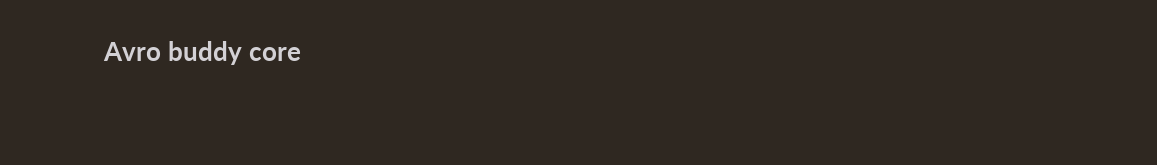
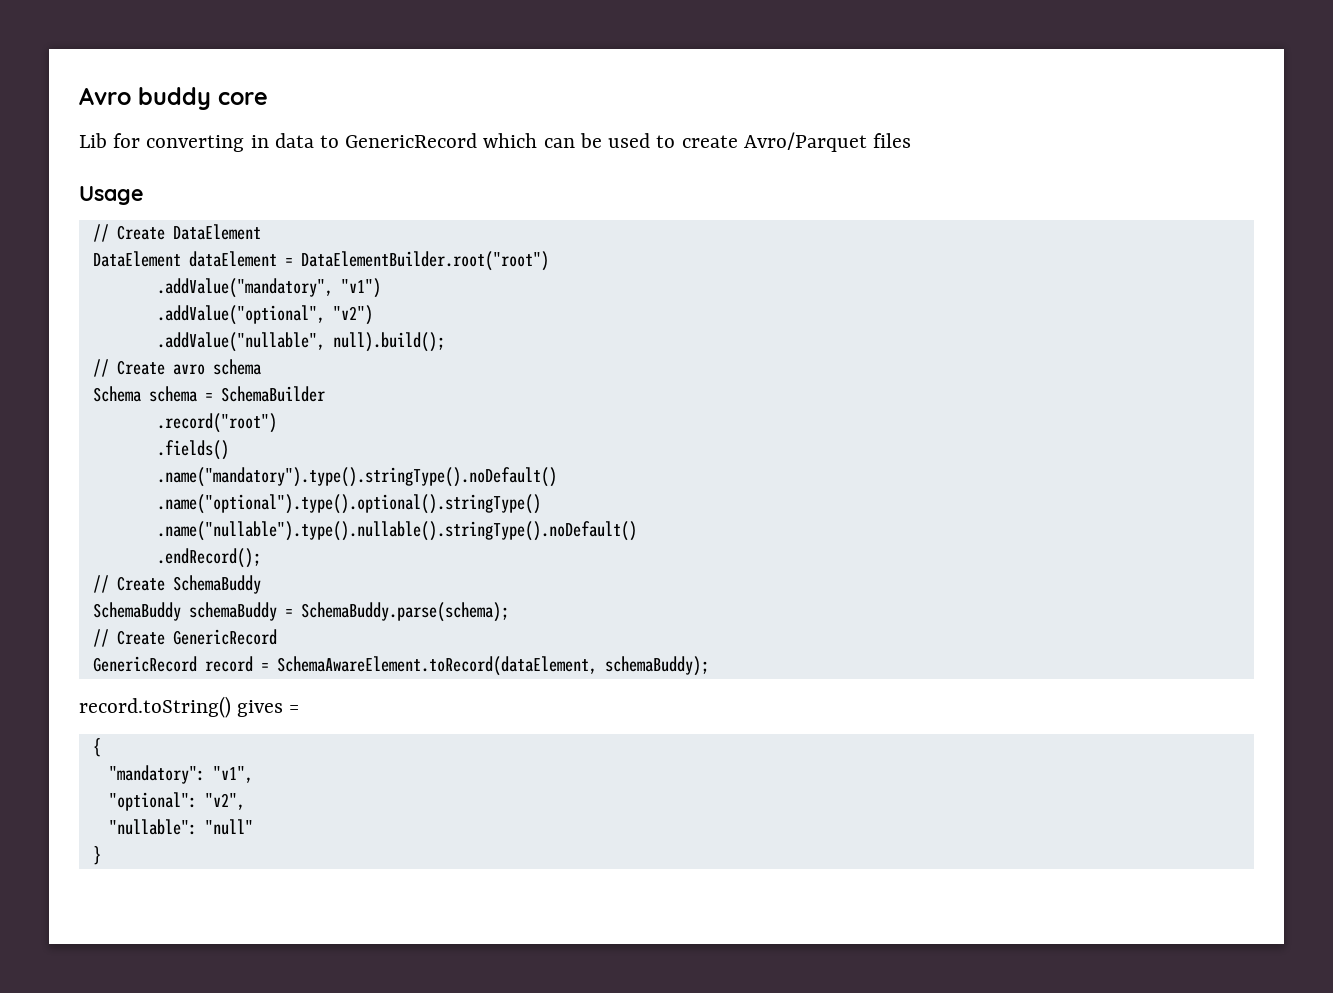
(302, 54) none -> [79,132,911,152] [79,186,143,205] [92,224,261,242] [92,251,549,271] [156,278,381,298] [156,305,373,325] [156,332,445,352] [92,359,261,377] [92,386,325,402] [156,413,277,433] [156,440,229,460] [156,467,557,487] [156,494,541,514] [156,521,637,541] [156,548,261,568] [92,575,261,594] [92,602,509,622] [92,629,277,647] [92,656,709,676] [79,696,300,718] [92,738,101,757] [108,765,253,784] [108,792,245,811] [108,819,253,835] [92,846,101,865] // Lib for converting in data to GenericRecord which can be used to create Avro/Parquet files // Usage // // Create DataElement // DataElement dataElement = DataElementBuilder.root("root") // .addValue("mandatory", "v1") // .addValue("optional", "v2") // .addValue("nullable", null).build(); // // Create avro schema // Schema schema = SchemaBuilder // .record("root") // .fields() // .name("mandatory").type().stringType().noDefault() // .name("optional").type().optional().stringType() // .name("nullable").type().nullable().stringType().noDefault() // .endRecord(); // // Create SchemaBuddy // SchemaBuddy schemaBuddy = SchemaBuddy.parse(schema); // // Create GenericRecord // GenericRecord record = SchemaAwareElement.toRecord(dataElement, schemaBuddy); // record.toString() gives = // { // "mandatory": "v1", // "optional": "v2", // "nullable": "null" // }

